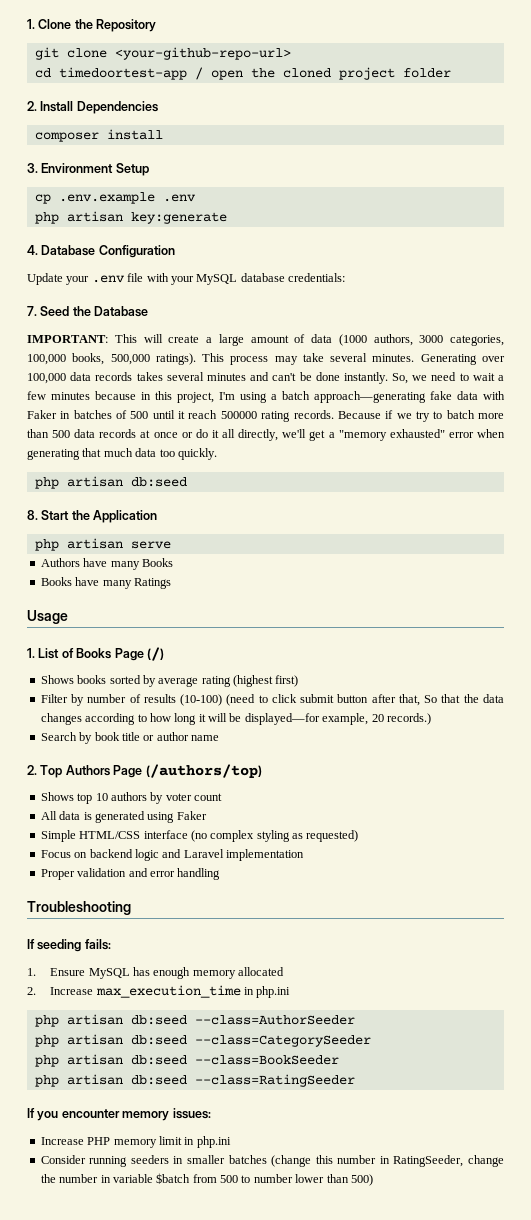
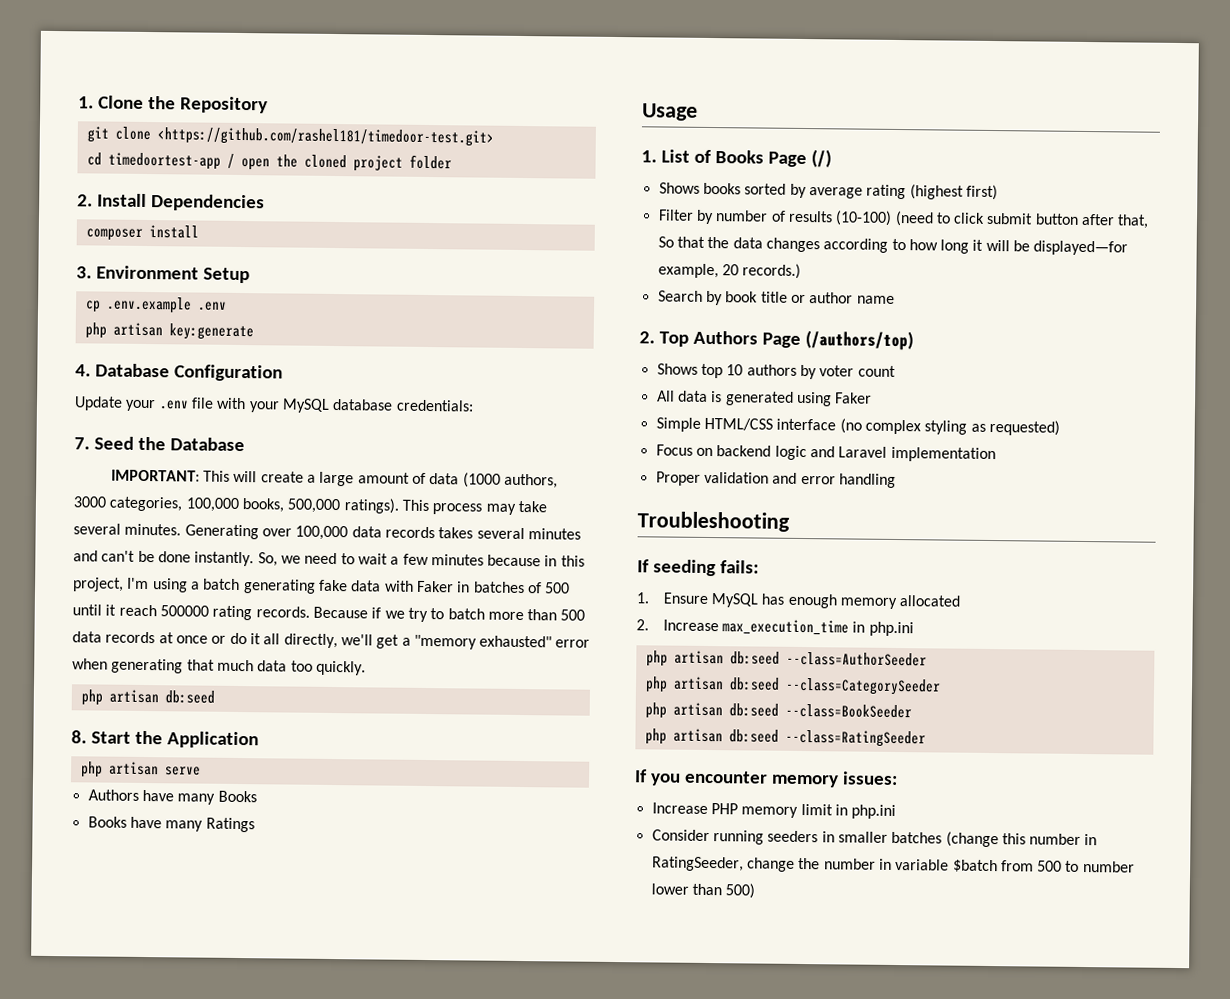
[114,47,291,60] <your-github-repo-url> -> [156,127,494,147] <https://github.com/rashel181/timedoor-test.git>
[314,391,426,403] approach—generating -> [242,579,316,594] generating

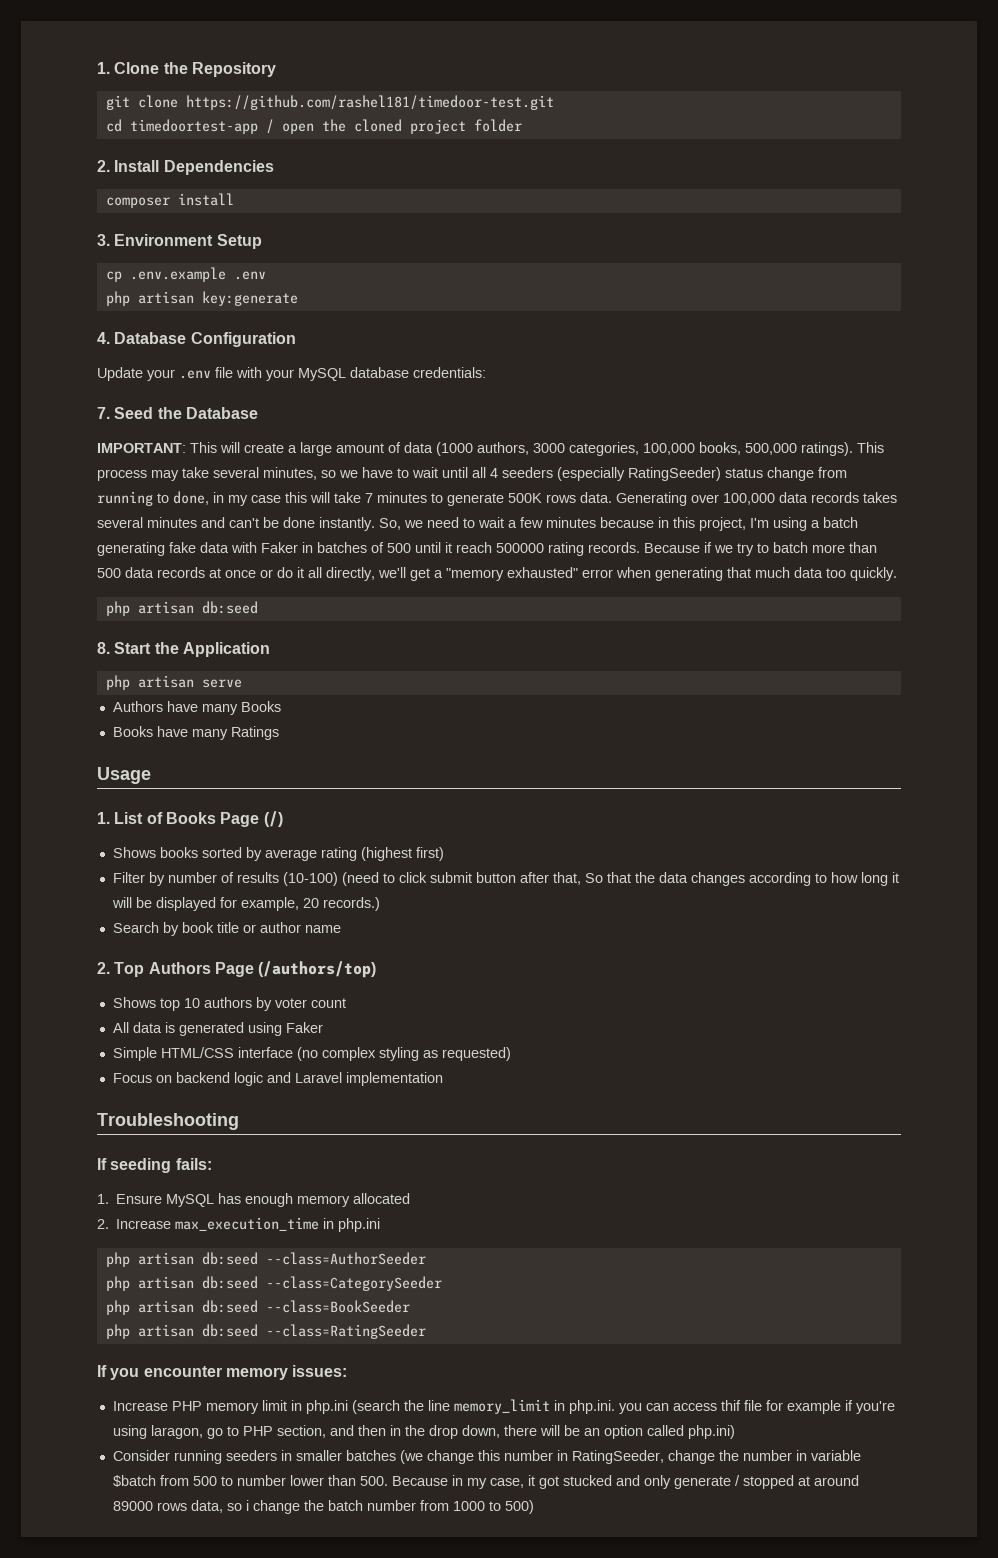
[156,127,494,147] <https://github.com/rashel181/timedoor-test.git> -> [185,95,554,110] https://github.com/rashel181/timedoor-test.git
[124,523,182,536] minutes. -> [263,467,847,481] [97,491,612,506] minutes, so we have to wait until all 4 seeders (especially RatingSeeder) status change from running to done, in my case this will take 7 minutes to generate 500K rows data.
[1033,240,1129,256] displayed—for -> [155,897,237,911] displayed for
[655,471,896,488] // Proper validation and error handling -> (443, 1079) none
(897, 812) none -> [351,1399,895,1414] [112,1425,735,1439] (search the line memory_limit in php.ini. you can access thif file for example if you're using laragon, go to PHP section, and then in the drop down, there will be an option called php.ini)
[945,831,999,848] (change -> [399,1450,474,1464] (we change
(722, 889) none -> [359,1475,859,1489] [112,1500,501,1514] 500. Because in my case, it got stucked and only generate / stopped at around 89000 rows data, so i change the batch number from 1000 to

